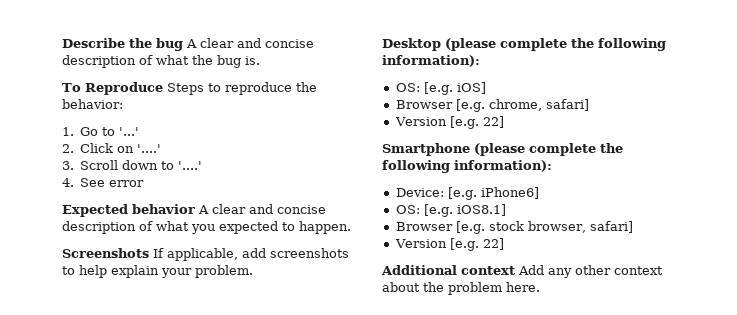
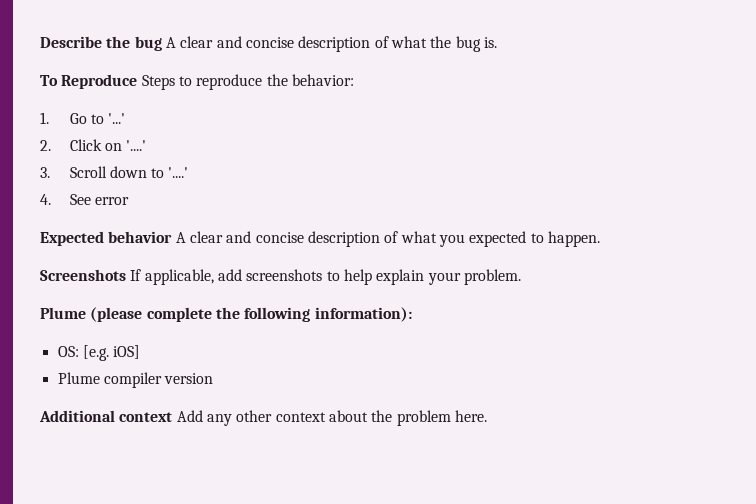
[382,38,441,51] Desktop -> [40,307,86,319] Plume
[395,99,589,112] [394,116,504,129] [382,143,623,156] [382,160,552,173] [395,187,539,200] [395,204,506,217] [395,221,633,234] [394,238,504,251] Browser [e.g. chrome, safari] // Version [e.g. 22] // Smartphone (please complete the following information): // Device: [e.g. iPhone6] // OS: [e.g. iOS8.1] // Browser [e.g. stock browser, safari] // Version [e.g. 22] -> [57,372,214,388] Plume compiler version

